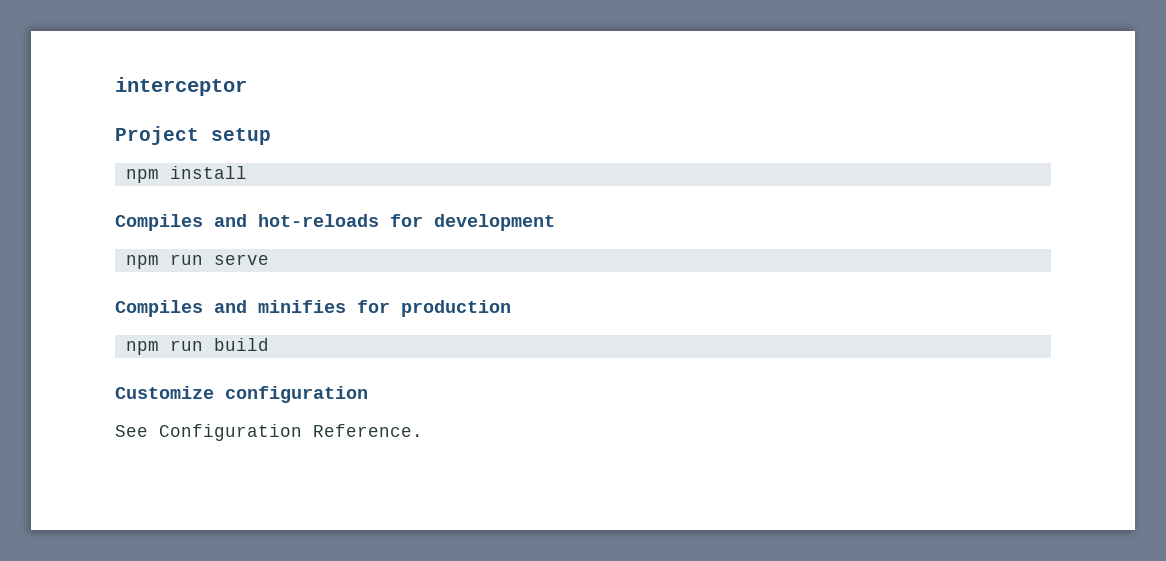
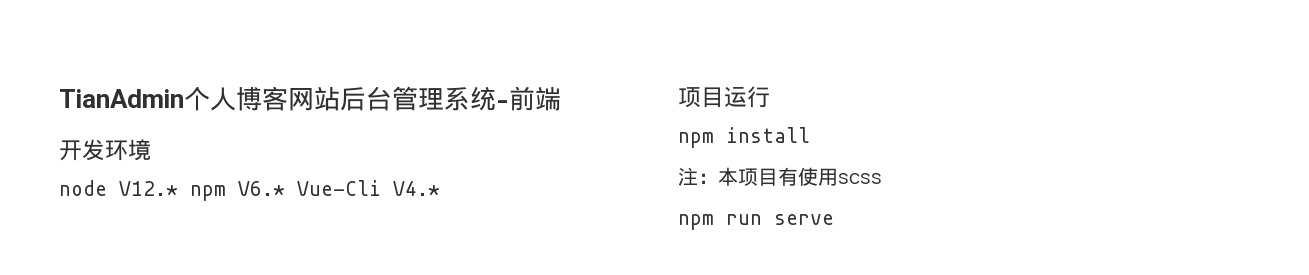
[115,77,247,96] [115,126,271,145] [125,166,247,183] [115,214,555,231] [125,254,269,269] [115,300,511,317] [125,338,269,355] [115,386,368,403] [115,424,423,441] interceptor // Project setup // npm install // Compiles and hot-reloads for development // npm run serve // Compiles and minifies for production // npm run build // Customize configuration // See Configuration Reference. -> [59,86,561,111] [59,139,151,161] [59,180,440,201] [678,86,770,108] [678,127,810,148] [678,167,882,186] [678,214,834,230] TianAdmin个人博客网站后台管理系统-前端 // 开发环境 // node V12.* npm V6.* Vue-Cli V4.* // 项目运行 // npm install // 注：本项目有使用scss // npm run serve

